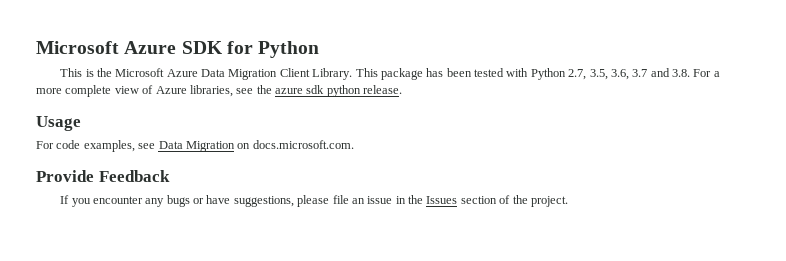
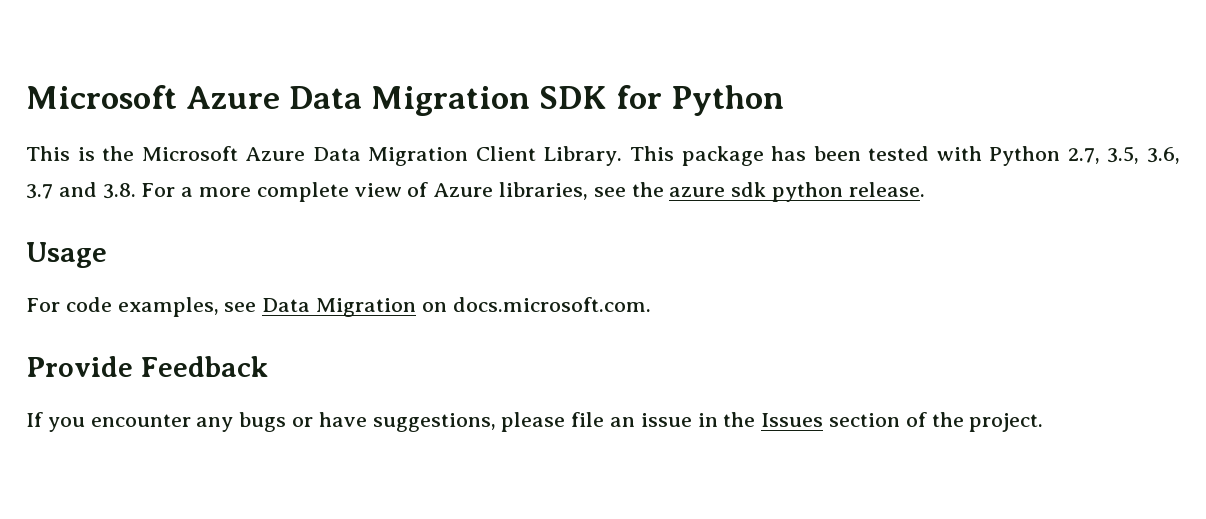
[36,41,177,54] Microsoft Azure -> [26,85,531,116] Microsoft Azure Data Migration

